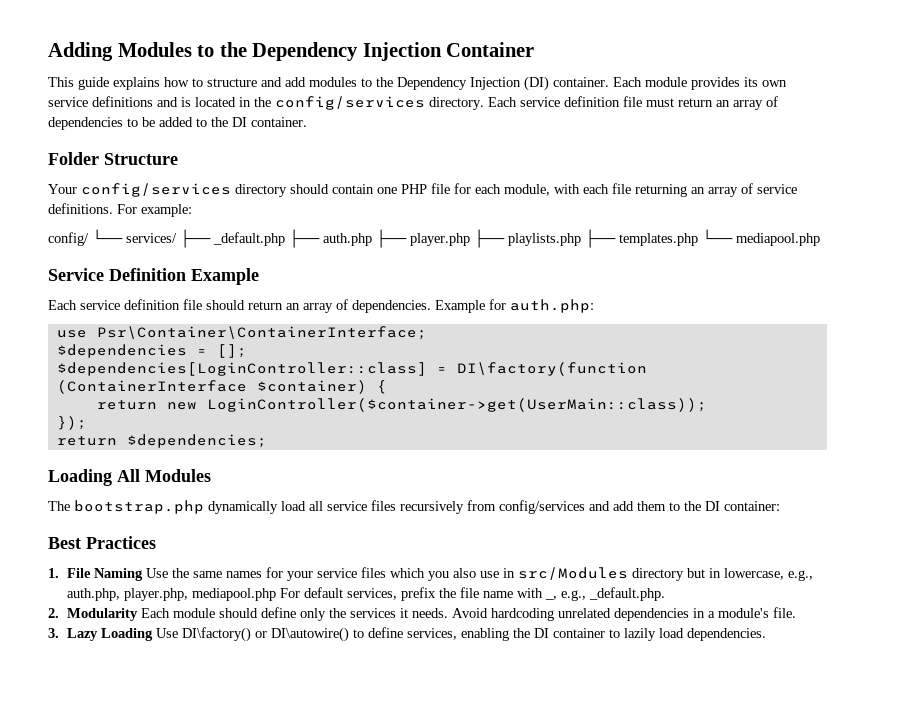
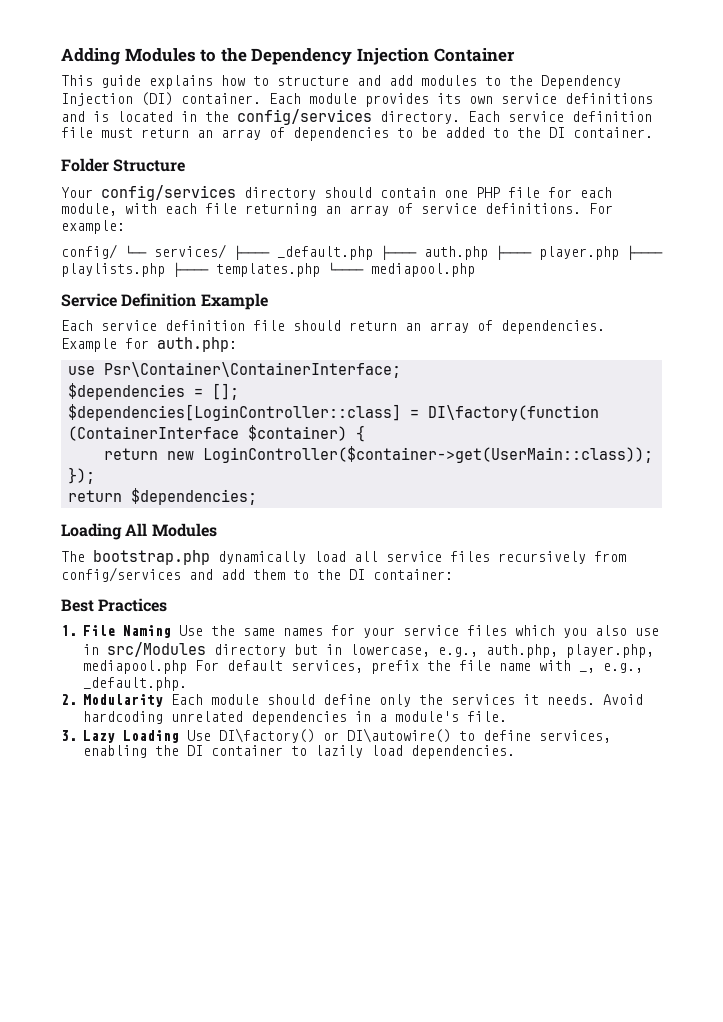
[180,229,733,248] ├── _default.php ├── auth.php ├── player.php ├── playlists.php ├── templates.php └── -> [234,245,663,260] [61,262,364,277] ├──── _default.php ├──── auth.php ├──── player.php ├──── playlists.php ├──── templates.php └────

